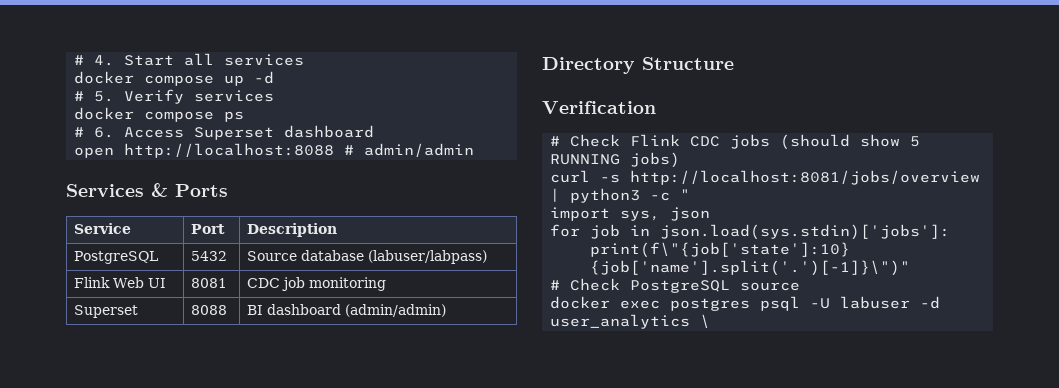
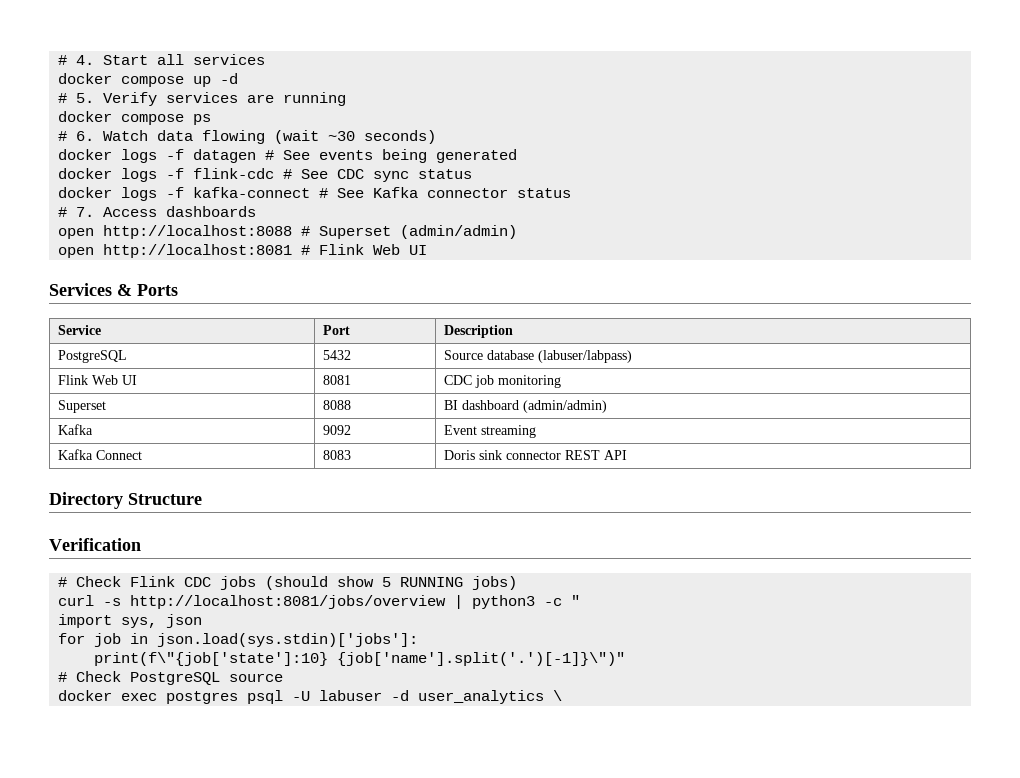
(275, 96) none -> [247,92,347,106] are running
[124,125,375,140] [74,143,475,158] Access Superset dashboard // open http://localhost:8088 # admin/admin -> [103,130,437,144] [58,149,518,163] [58,168,473,182] [58,187,572,201] [58,206,257,217] [58,225,518,239] [58,244,428,258] Watch data flowing (wait ~30 seconds) // docker logs -f datagen # See events being generated // docker logs -f flink-cdc # See CDC sync status // docker logs -f kafka-connect # See Kafka connector status // # 7. Access dashboards // open http://localhost:8088 # Superset (admin/admin) // open http://localhost:8081 # Flink Web UI
(446, 310) none -> [57,424,93,435] [322,425,351,435] [443,425,536,438] [57,449,142,460] [322,450,351,460] [443,450,627,460] // Kafka | 9092 | Event streaming // Kafka Connect | 8083 | Doris sink connector REST API

